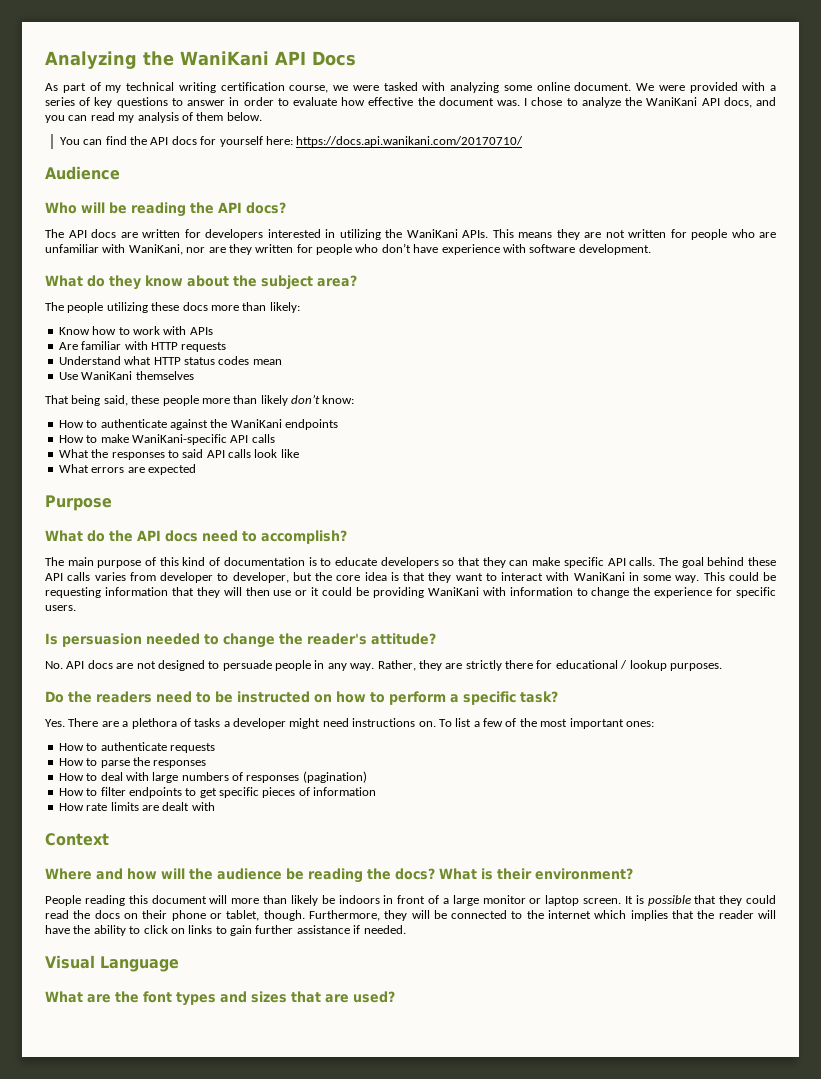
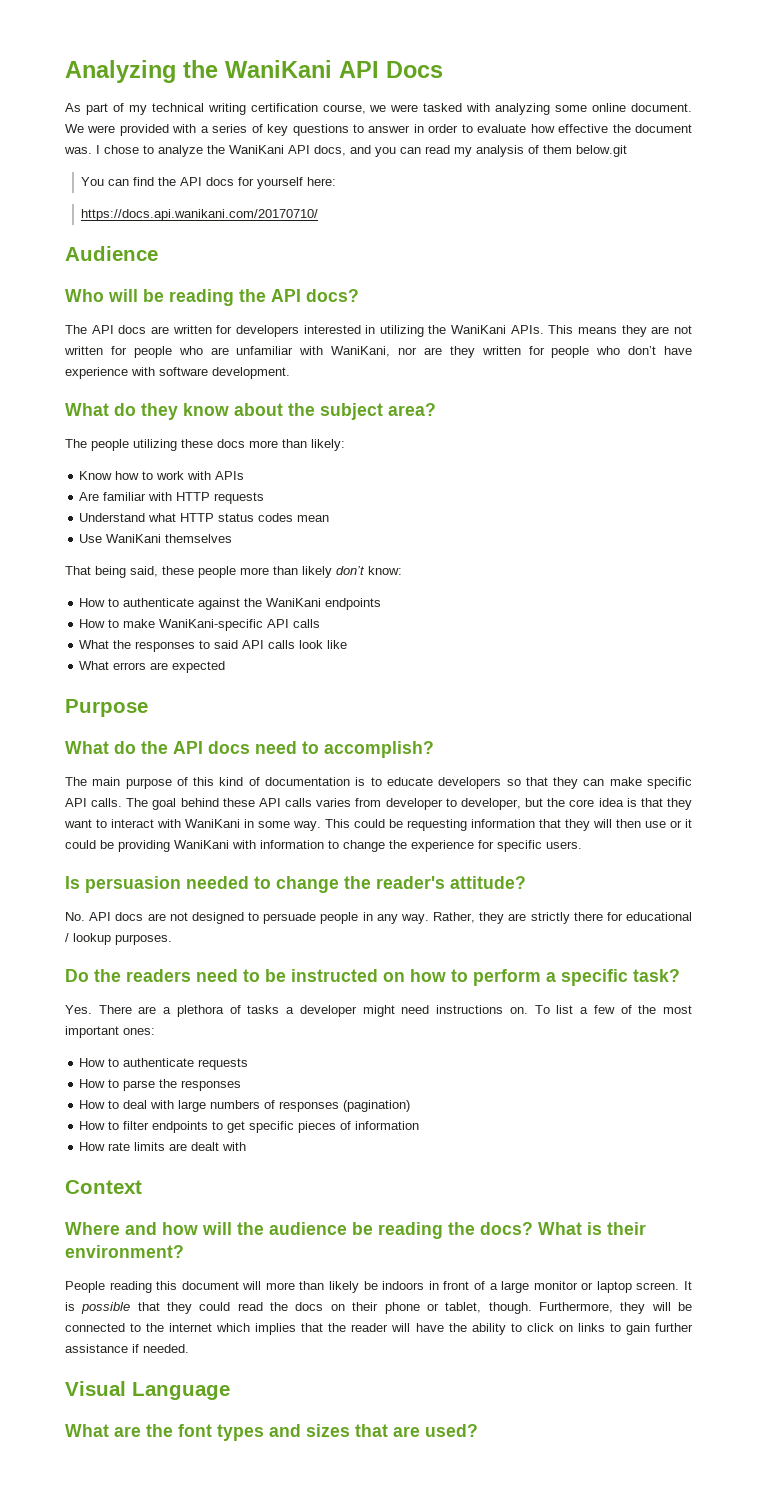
[226,112,262,121] below. -> [576,145,627,157] below.git
(293, 140) none -> (336, 181) //

